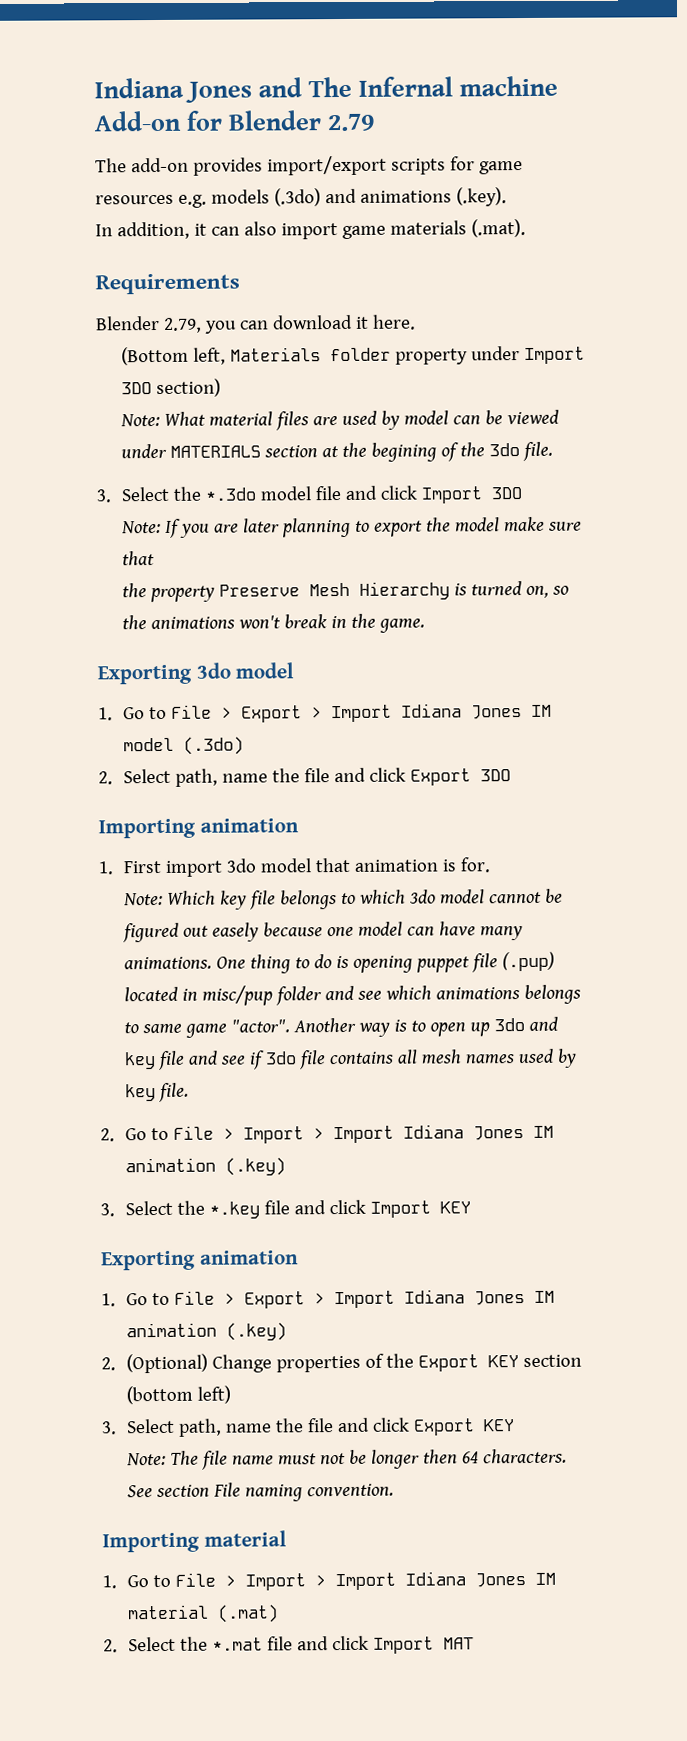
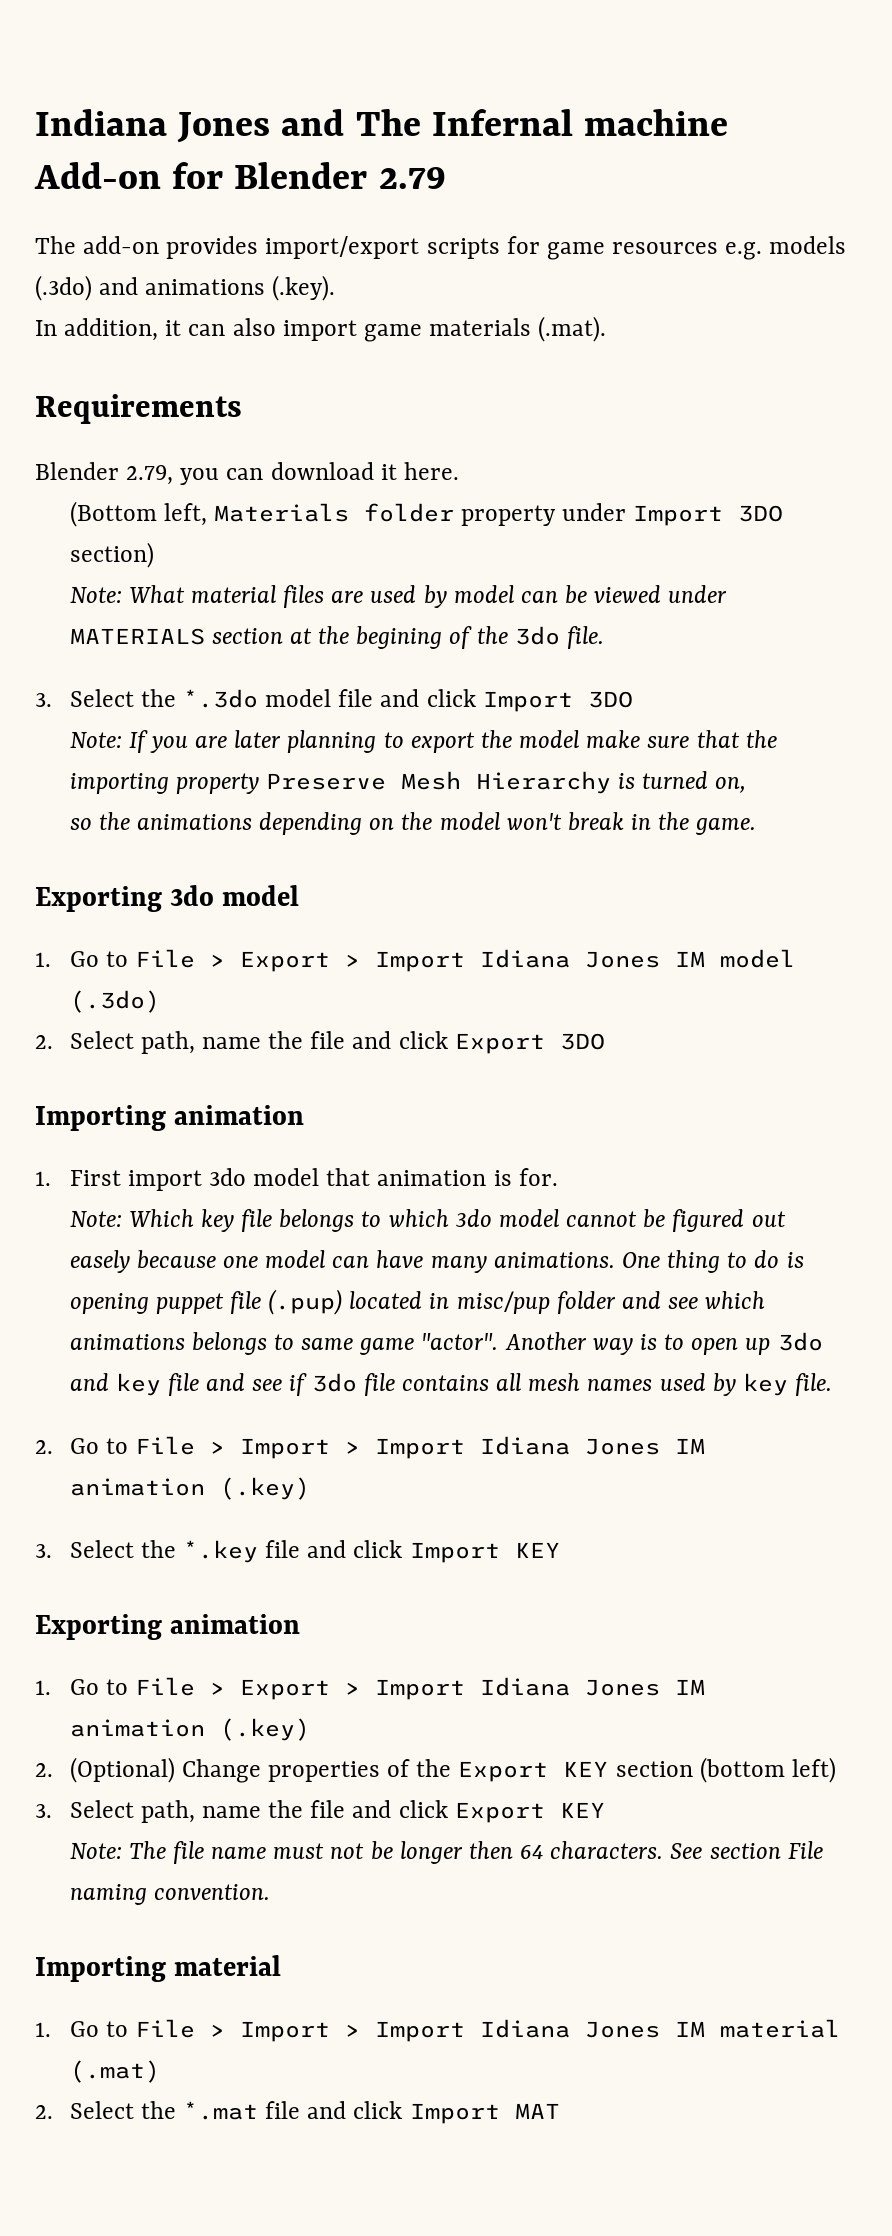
[121,583,147,598] // the -> [745,730,777,748] [69,773,169,794] the importing
(549, 592) none -> (747, 785) //
(235, 623) none -> [259,812,500,835] depending on the model

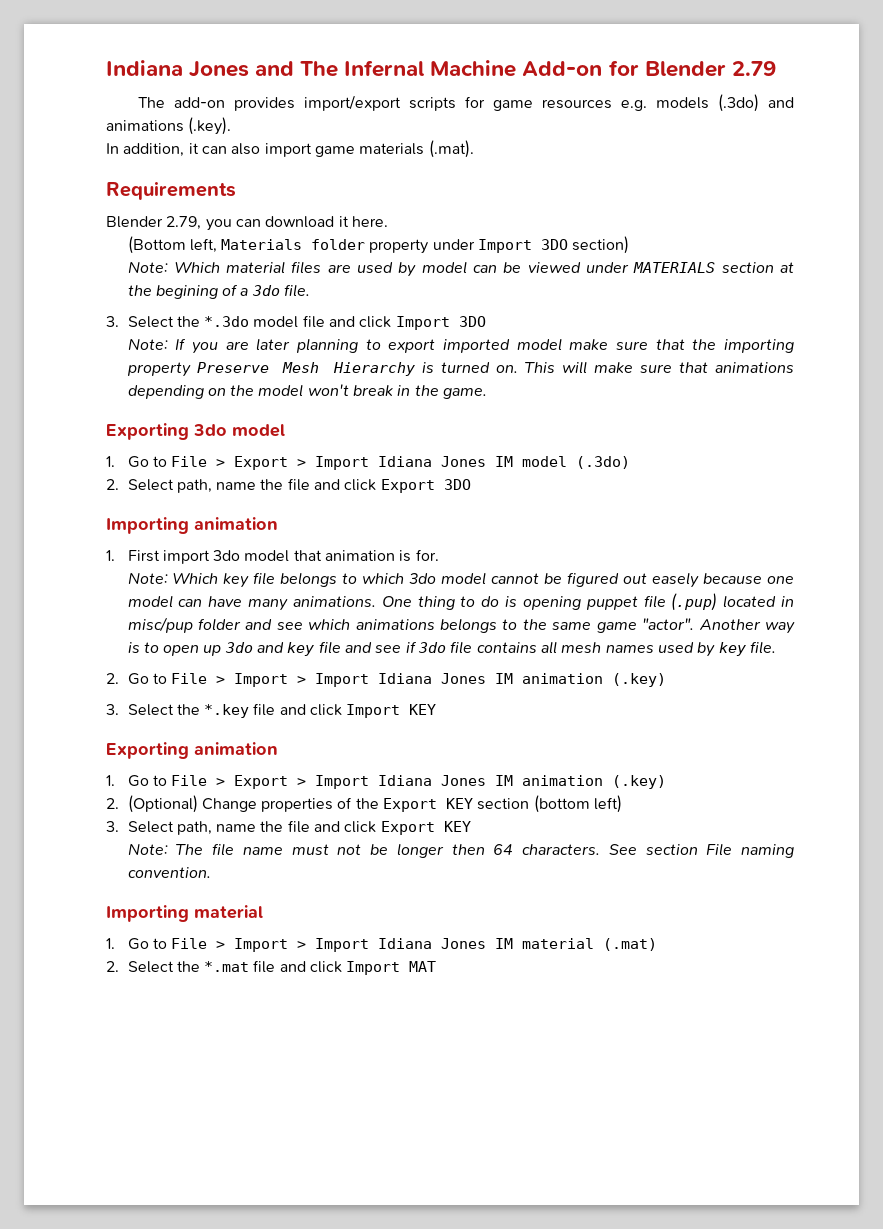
[584,109,729,136] machine -> [430,60,517,77] Machine
[128,585,185,603] What -> [173,262,220,273] Which
[476,626,508,644] the -> [240,288,249,296] a
[480,730,512,748] the -> [442,339,510,353] imported
[715,777,747,793] [69,812,130,830] on, // so the -> [495,361,708,374] on. This will make sure that
(294, 1342) none -> [522,619,547,630] the

